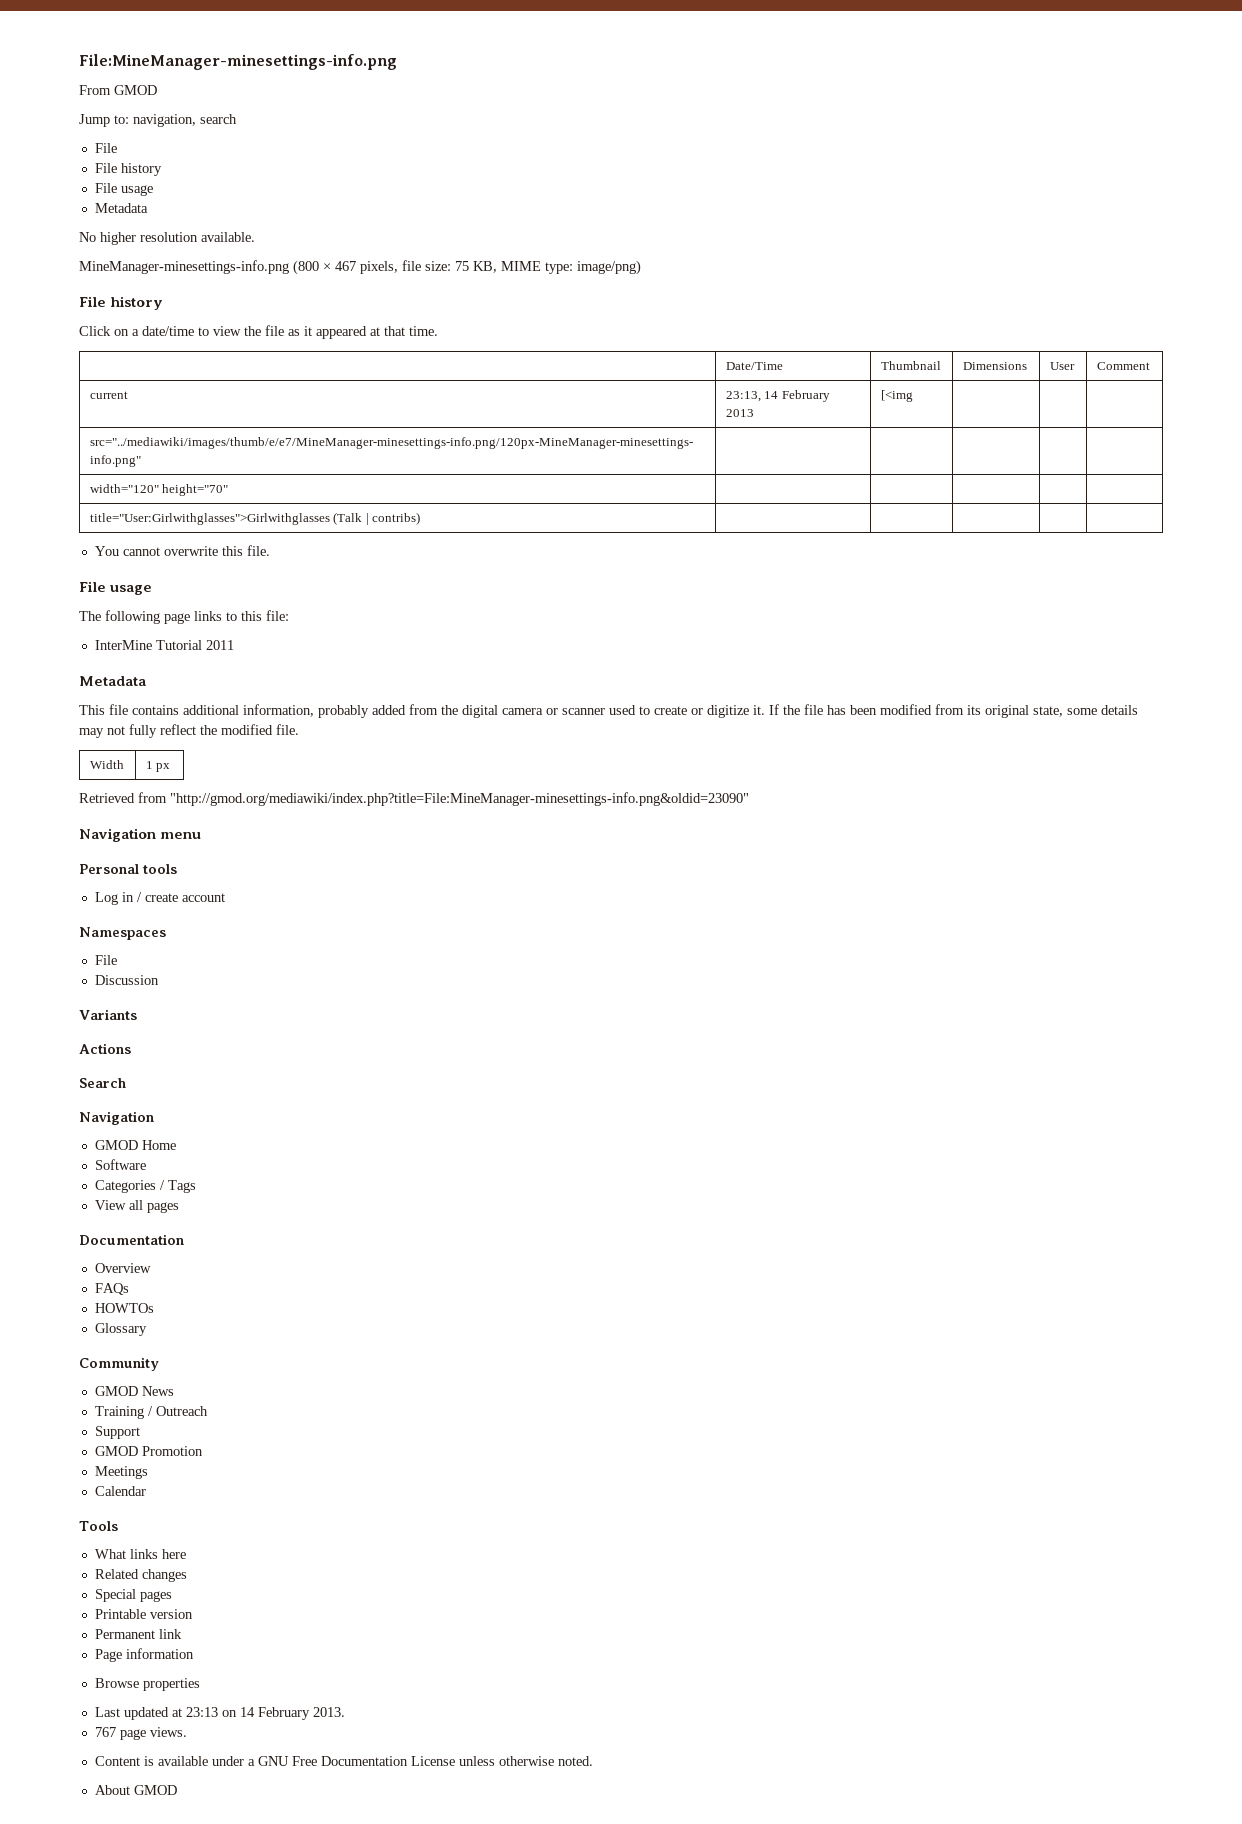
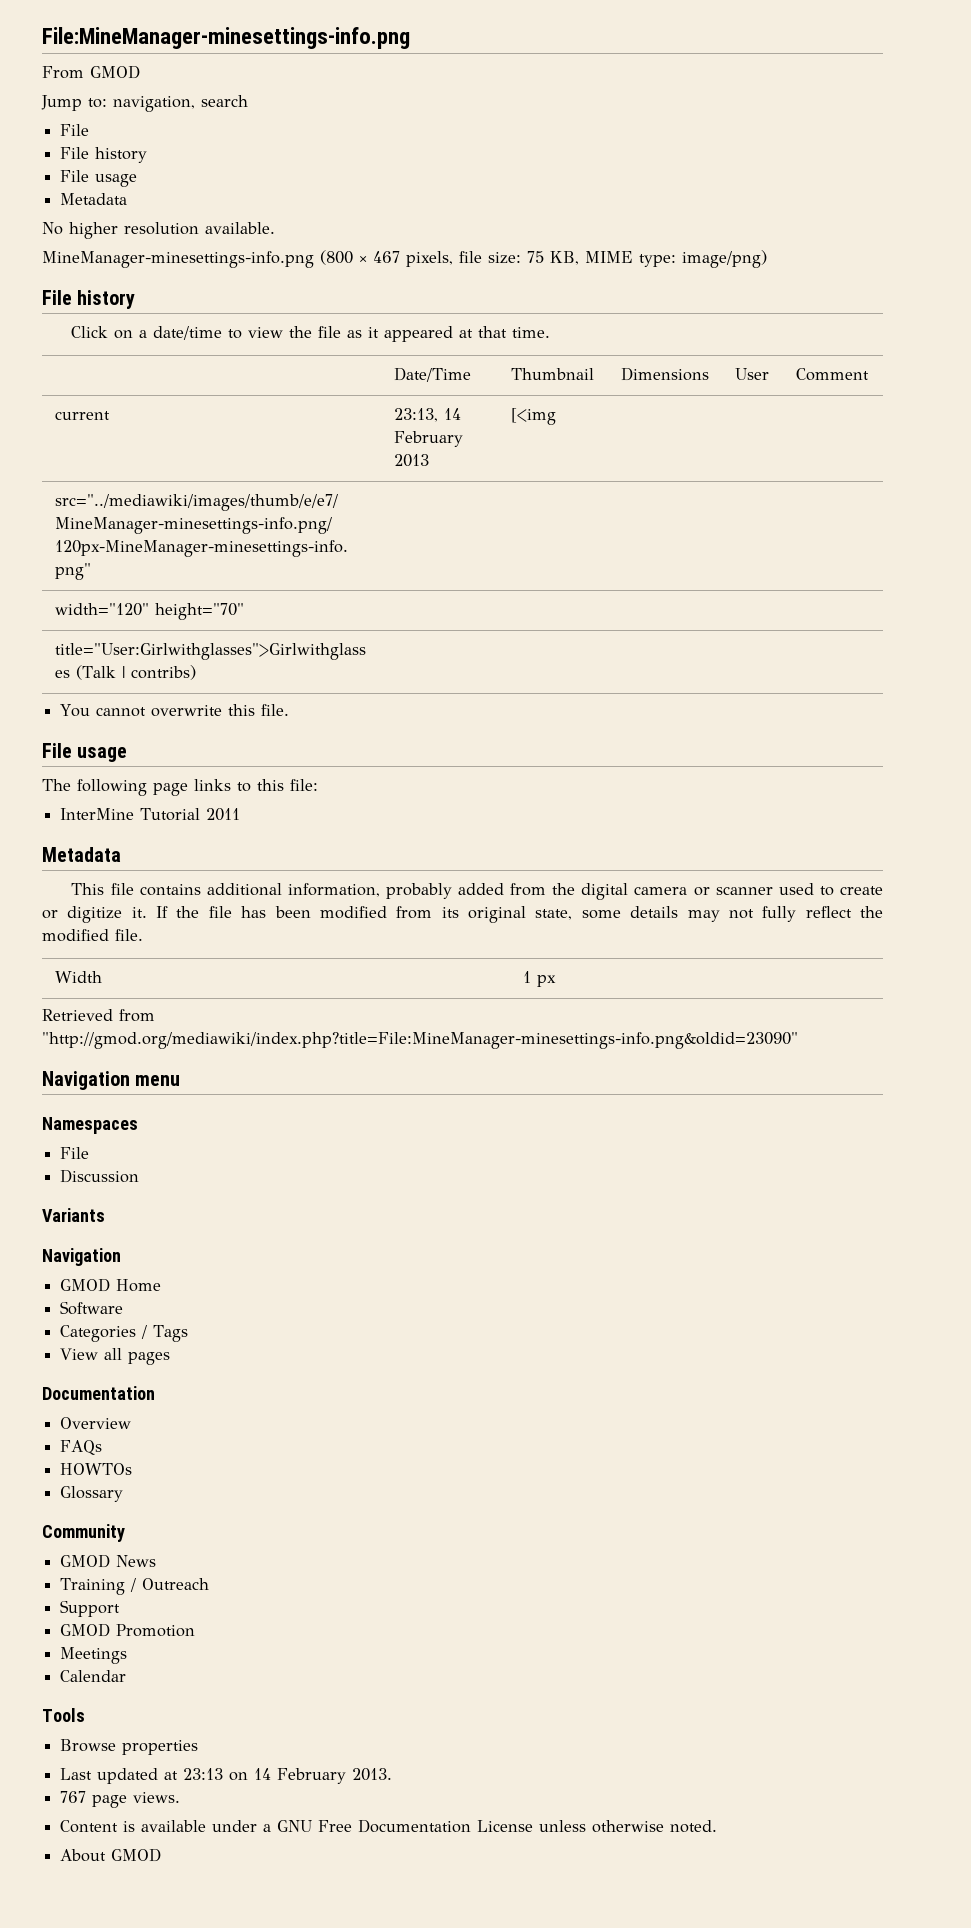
[79,864,177,874] [94,892,225,905] // Personal tools // Log in / create account -> (181, 1080) none
[79,1043,131,1054] [79,1078,126,1088] // Actions // Search -> (105, 1215) none
[94,1549,186,1559] [94,1569,187,1582] [94,1589,172,1602] [94,1609,193,1619] [94,1629,182,1639] [94,1648,194,1662] // What links here // Related changes // Special pages // Printable version // Permanent link // Page information -> (85, 1715) none

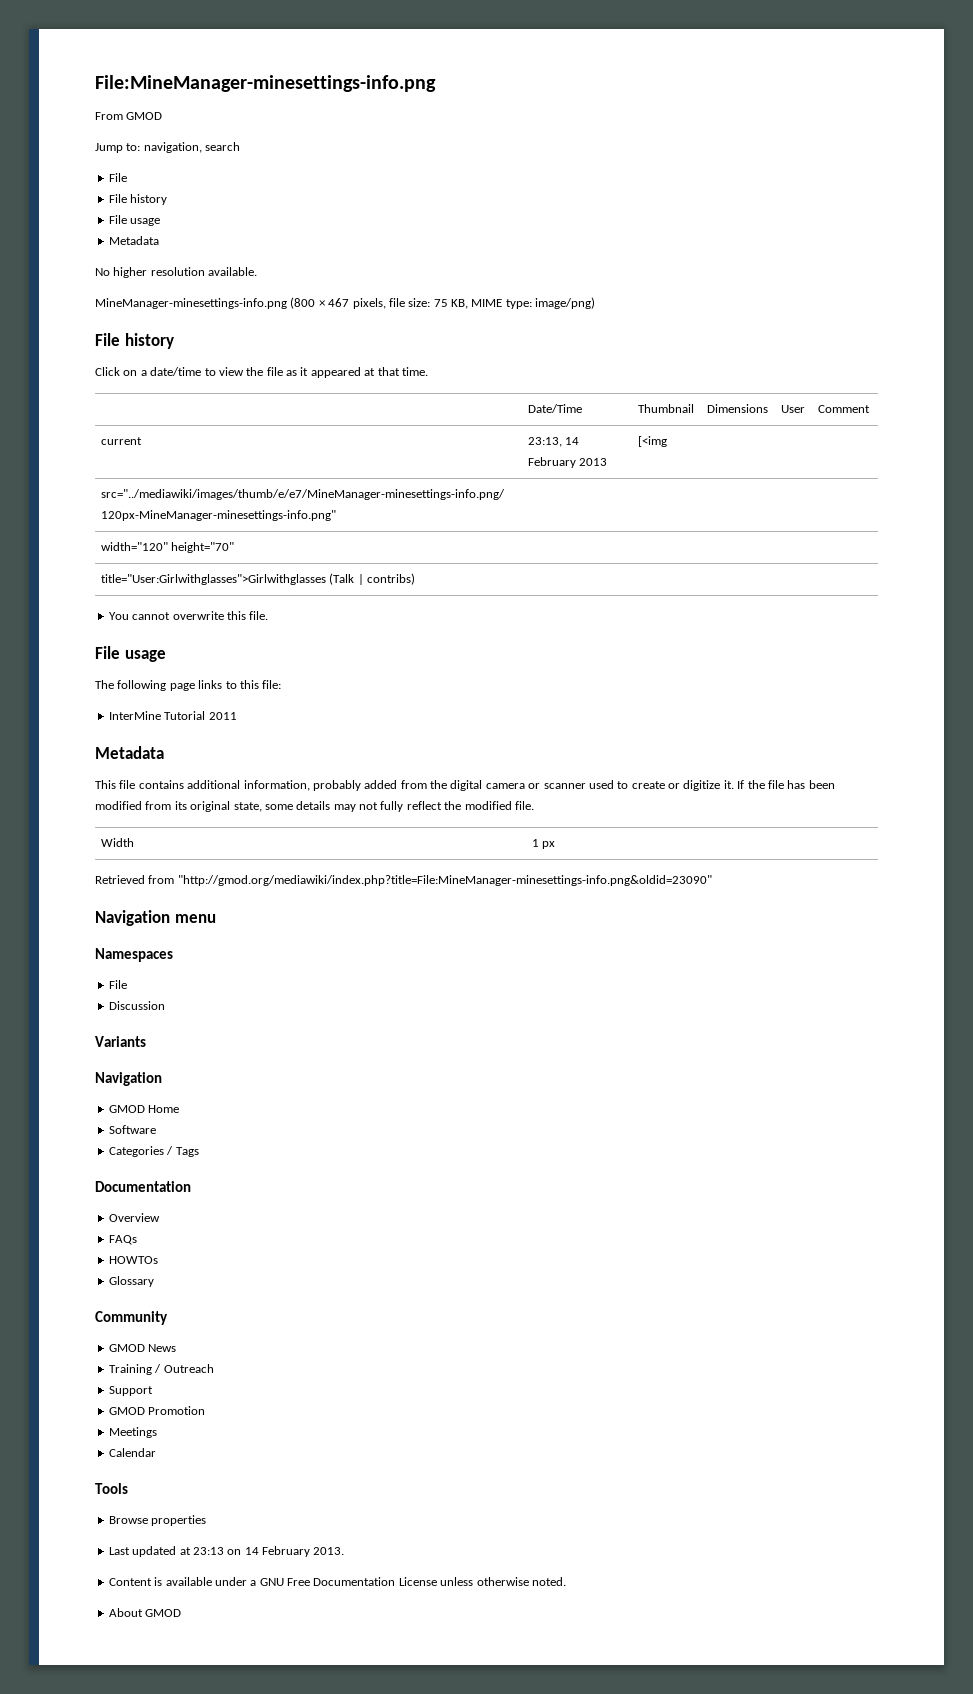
[60,1348,171,1365] // View all pages -> (199, 1152) none
[60,1791,181,1808] // 767 page views. -> (345, 1551) none

